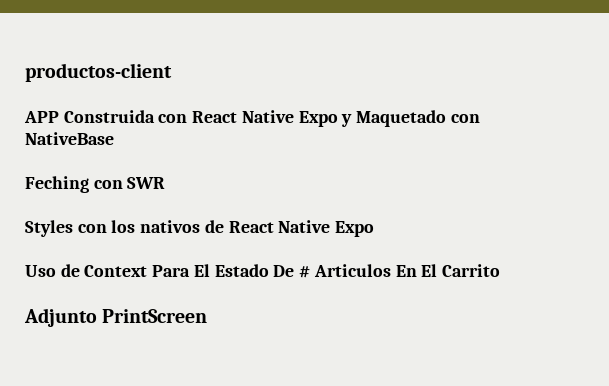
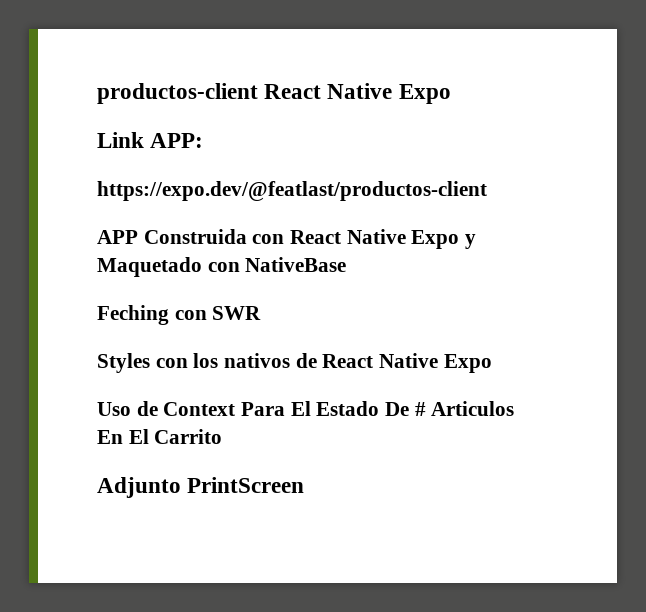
(172, 72) none -> [264,83,451,104] [97,132,204,148] [97,181,487,201] React Native Expo // Link APP: // https://expo.dev/@featlast/productos-client

